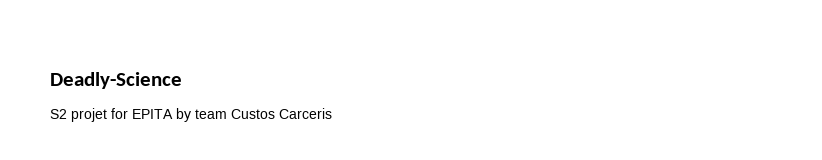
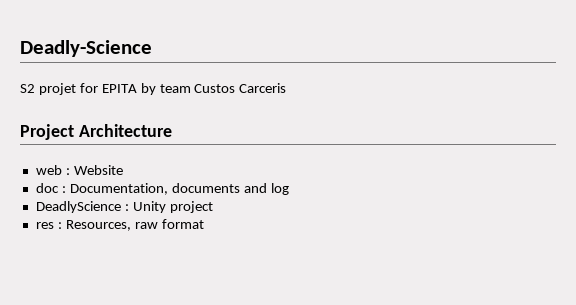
(332, 113) none -> [20,124,172,140] [35,165,123,175] [35,183,289,195] [35,201,213,213] [35,219,204,231] // Project Architecture // web : Website // doc : Documentation, documents and log // DeadlyScience : Unity project // res : Resources, raw format

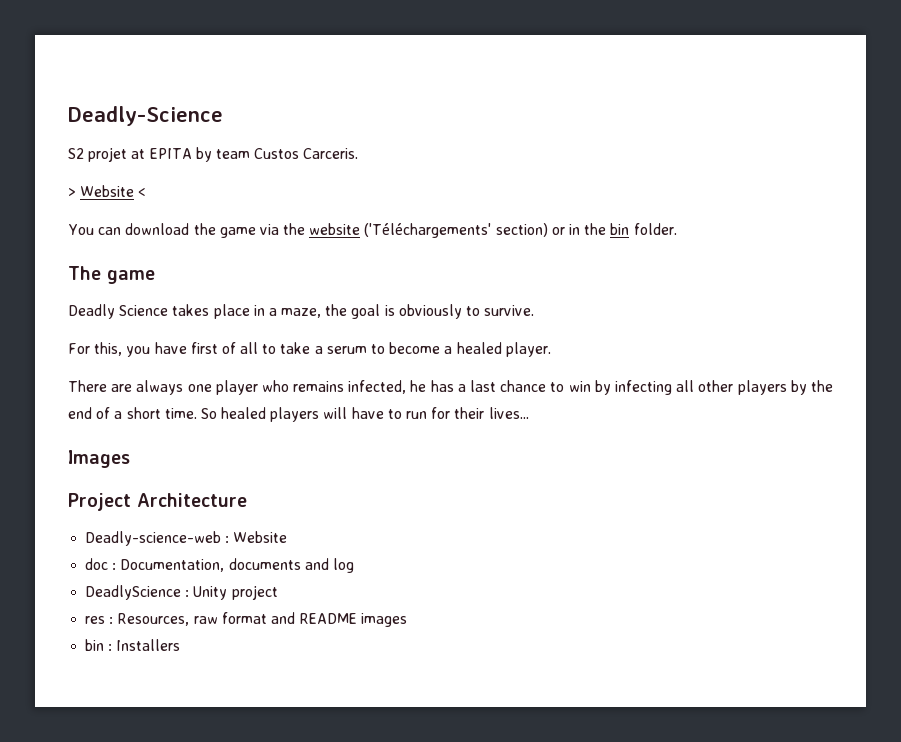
[79,83,98,93] for -> [131,149,146,159] at
[239,83,287,93] Carceris -> [303,148,359,159] [68,185,147,197] [68,223,677,238] [68,266,155,284] [68,304,535,319] [68,342,551,357] [68,380,833,395] [68,407,529,422] [68,450,130,468] Carceris. // > Website < // You can download the game via the website ('Téléchargements' section) or in the bin folder. // The game // Deadly Science takes place in a maze, the goal is obviously to survive. // For this, you have first of all to take a serum to become a healed player. // There are always one player who remains infected, he has a last chance to win by infecting all other players by the end of a short time. So healed players will have to run for their lives... // Images
[35,165,62,175] web -> [85,531,222,546] Deadly-science-web
(204, 224) none -> [270,612,408,627] [85,639,181,651] and README images // bin : Installers

